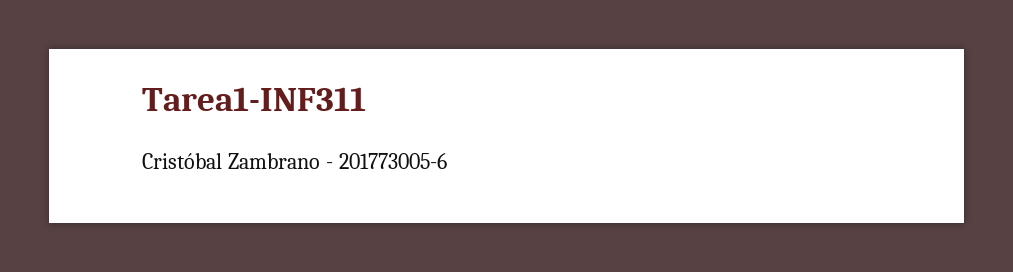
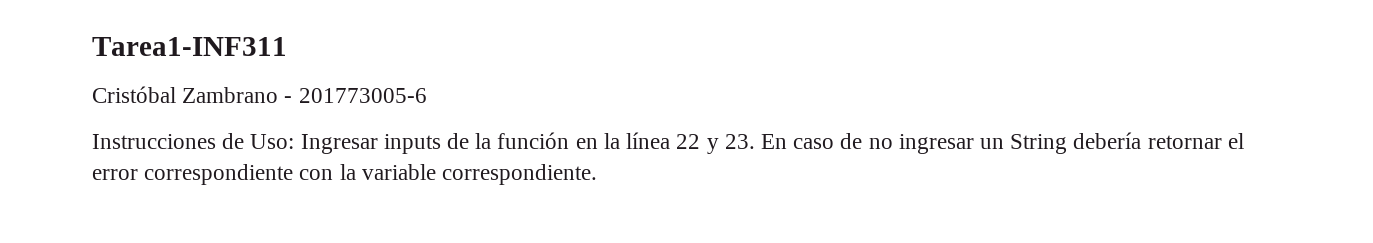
(447, 161) none -> [92,132,1244,154] [92,164,598,185] // Instrucciones de Uso: Ingresar inputs de la función en la línea 22 y 23. En caso de no ingresar un String debería retornar el error correspondiente con la variable correspondiente.

